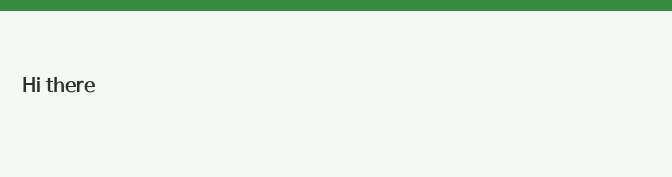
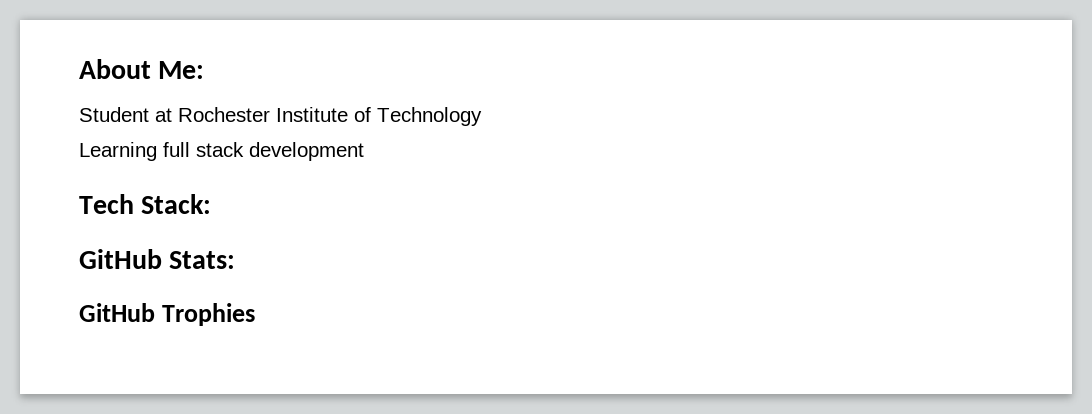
[22,77,96,93] Hi there -> [79,59,205,79] [79,107,482,126] [79,142,364,161] [79,194,212,214] [79,249,236,269] [79,303,255,326] About Me: // Student at Rochester Institute of Technology // Learning full stack development // Tech Stack: // GitHub Stats: // GitHub Trophies

